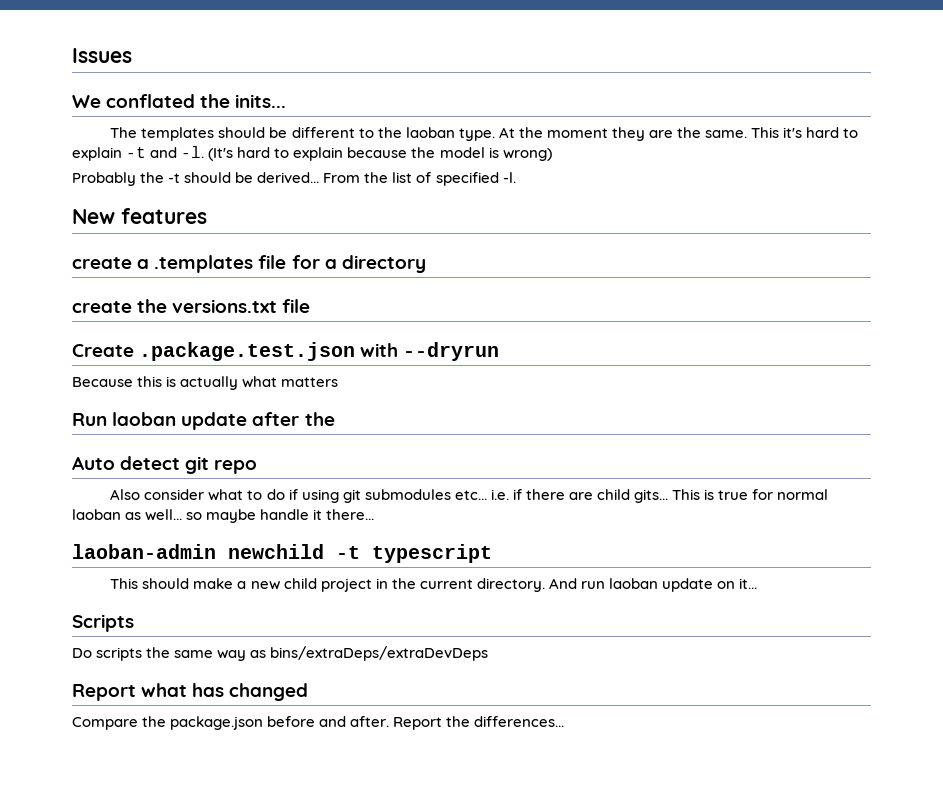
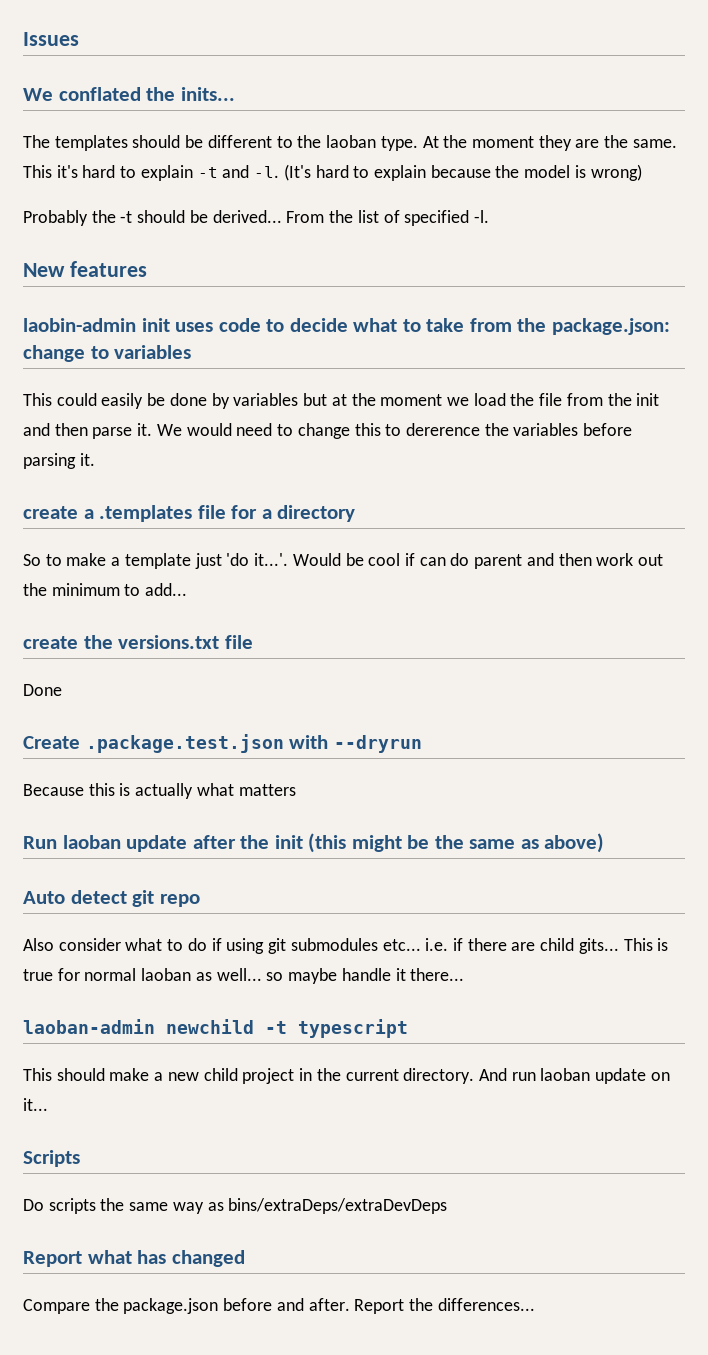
(207, 216) none -> [23,318,670,335] [23,345,192,362] [23,393,660,409] [23,423,633,439] [23,453,95,469] // laobin-admin init uses code to decide what to take from the package.json: change to variables // This could easily be done by variables but at the moment we load the file from the init and then parse it. We would need to change this to dererence the variables before parsing it.
(426, 264) none -> [23,553,664,569] [23,583,188,596] // So to make a template just 'do it...'. Would be cool if can do parent and then work out the minimum to add...
(311, 306) none -> [23,684,62,696] // Done
(335, 419) none -> [274,833,605,853] init (this might be the same as above)

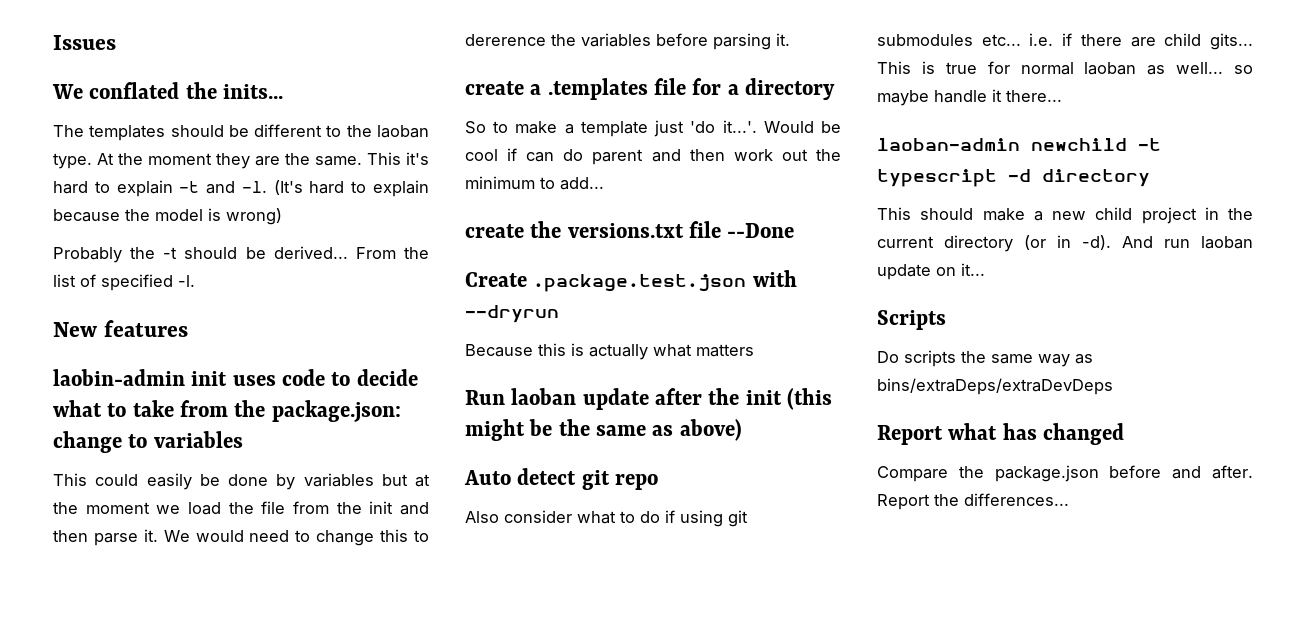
[23,684,62,696] // Done -> [727,223,795,238] --Done
(408, 1028) none -> [1008,169,1150,187] -d directory
[403,1068,475,1084] directory. -> [944,235,1111,252] directory (or in -d).

